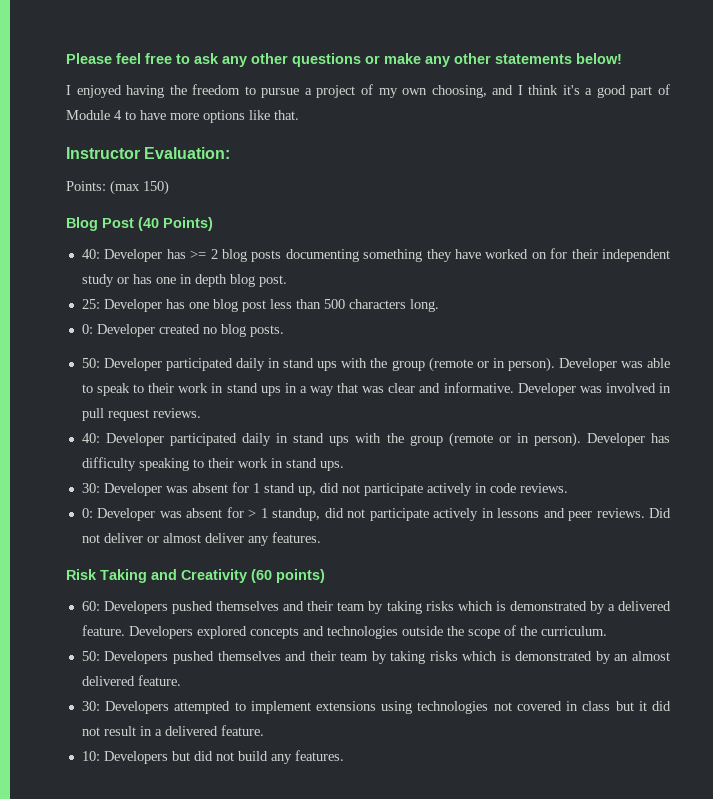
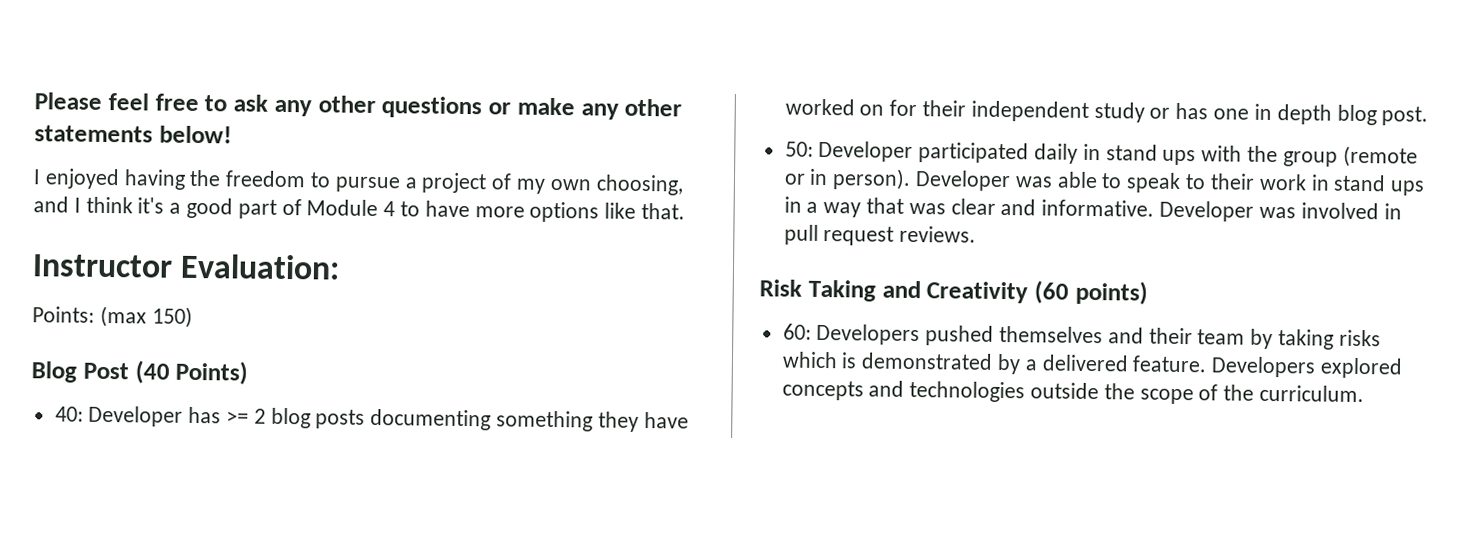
[81,299,439,312] [81,324,284,337] // 25: Developer has one blog post less than 500 characters long. // 0: Developer created no blog posts. -> (1429, 116) none
[81,432,670,447] [81,457,344,471] [81,482,568,496] [81,507,672,521] [81,532,321,546] // 40: Developer participated daily in stand ups with the group (remote or in person). Developer has difficulty speaking to their work in stand ups. // 30: Developer was absent for 1 stand up, did not participate actively in code reviews. // 0: Developer was absent for > 1 standup, did not participate actively in lessons and peer reviews. Did not deliver or almost deliver any features. -> (977, 234) none
[81,651,670,664] [81,675,181,686] [81,701,672,714] [81,725,264,736] [81,750,344,764] // 50: Developers pushed themselves and their team by taking risks which is demonstrated by an almost delivered feature. // 30: Developers attempted to implement extensions using technologies not covered in class but it did not result in a delivered feature. // 10: Developers but did not build any features. -> (1365, 393) none

